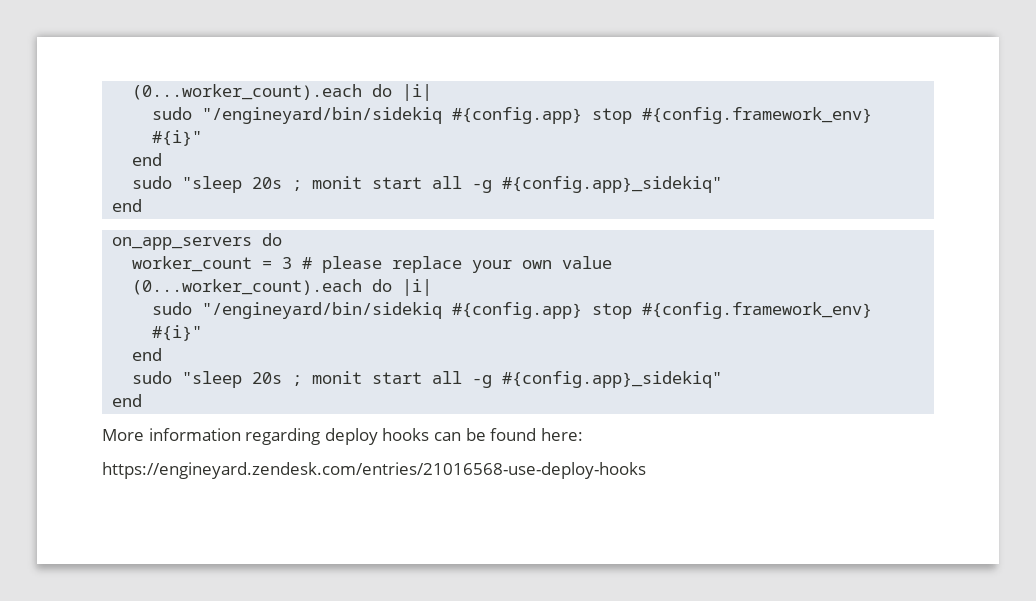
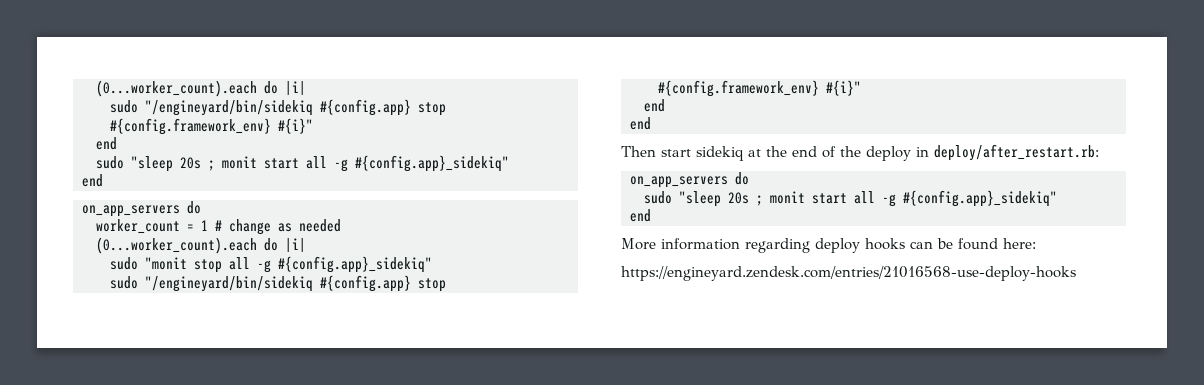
[282,256,613,273] [132,279,433,296] [152,302,873,319] [152,325,203,341] [132,348,163,361] 3 # please replace your own value // (0...worker_count).each do |i| // sudo "/engineyard/bin/sidekiq #{config.app} stop #{config.framework_env} #{i}" // end -> [201,219,341,235] [96,237,306,254] [110,256,432,273] [110,275,446,292] [658,80,861,97] [644,99,665,112] [630,117,651,130] [621,144,1099,161] [630,172,749,188] 1 # change as needed // (0...worker_count).each do |i| // sudo "monit stop all -g #{config.app}_sidekiq" // sudo "/engineyard/bin/sidekiq #{config.app} stop #{config.framework_env} #{i}" // end // end // Then start sidekiq at the end of the deploy in deploy/after_restart.rb: // on_app_servers do

